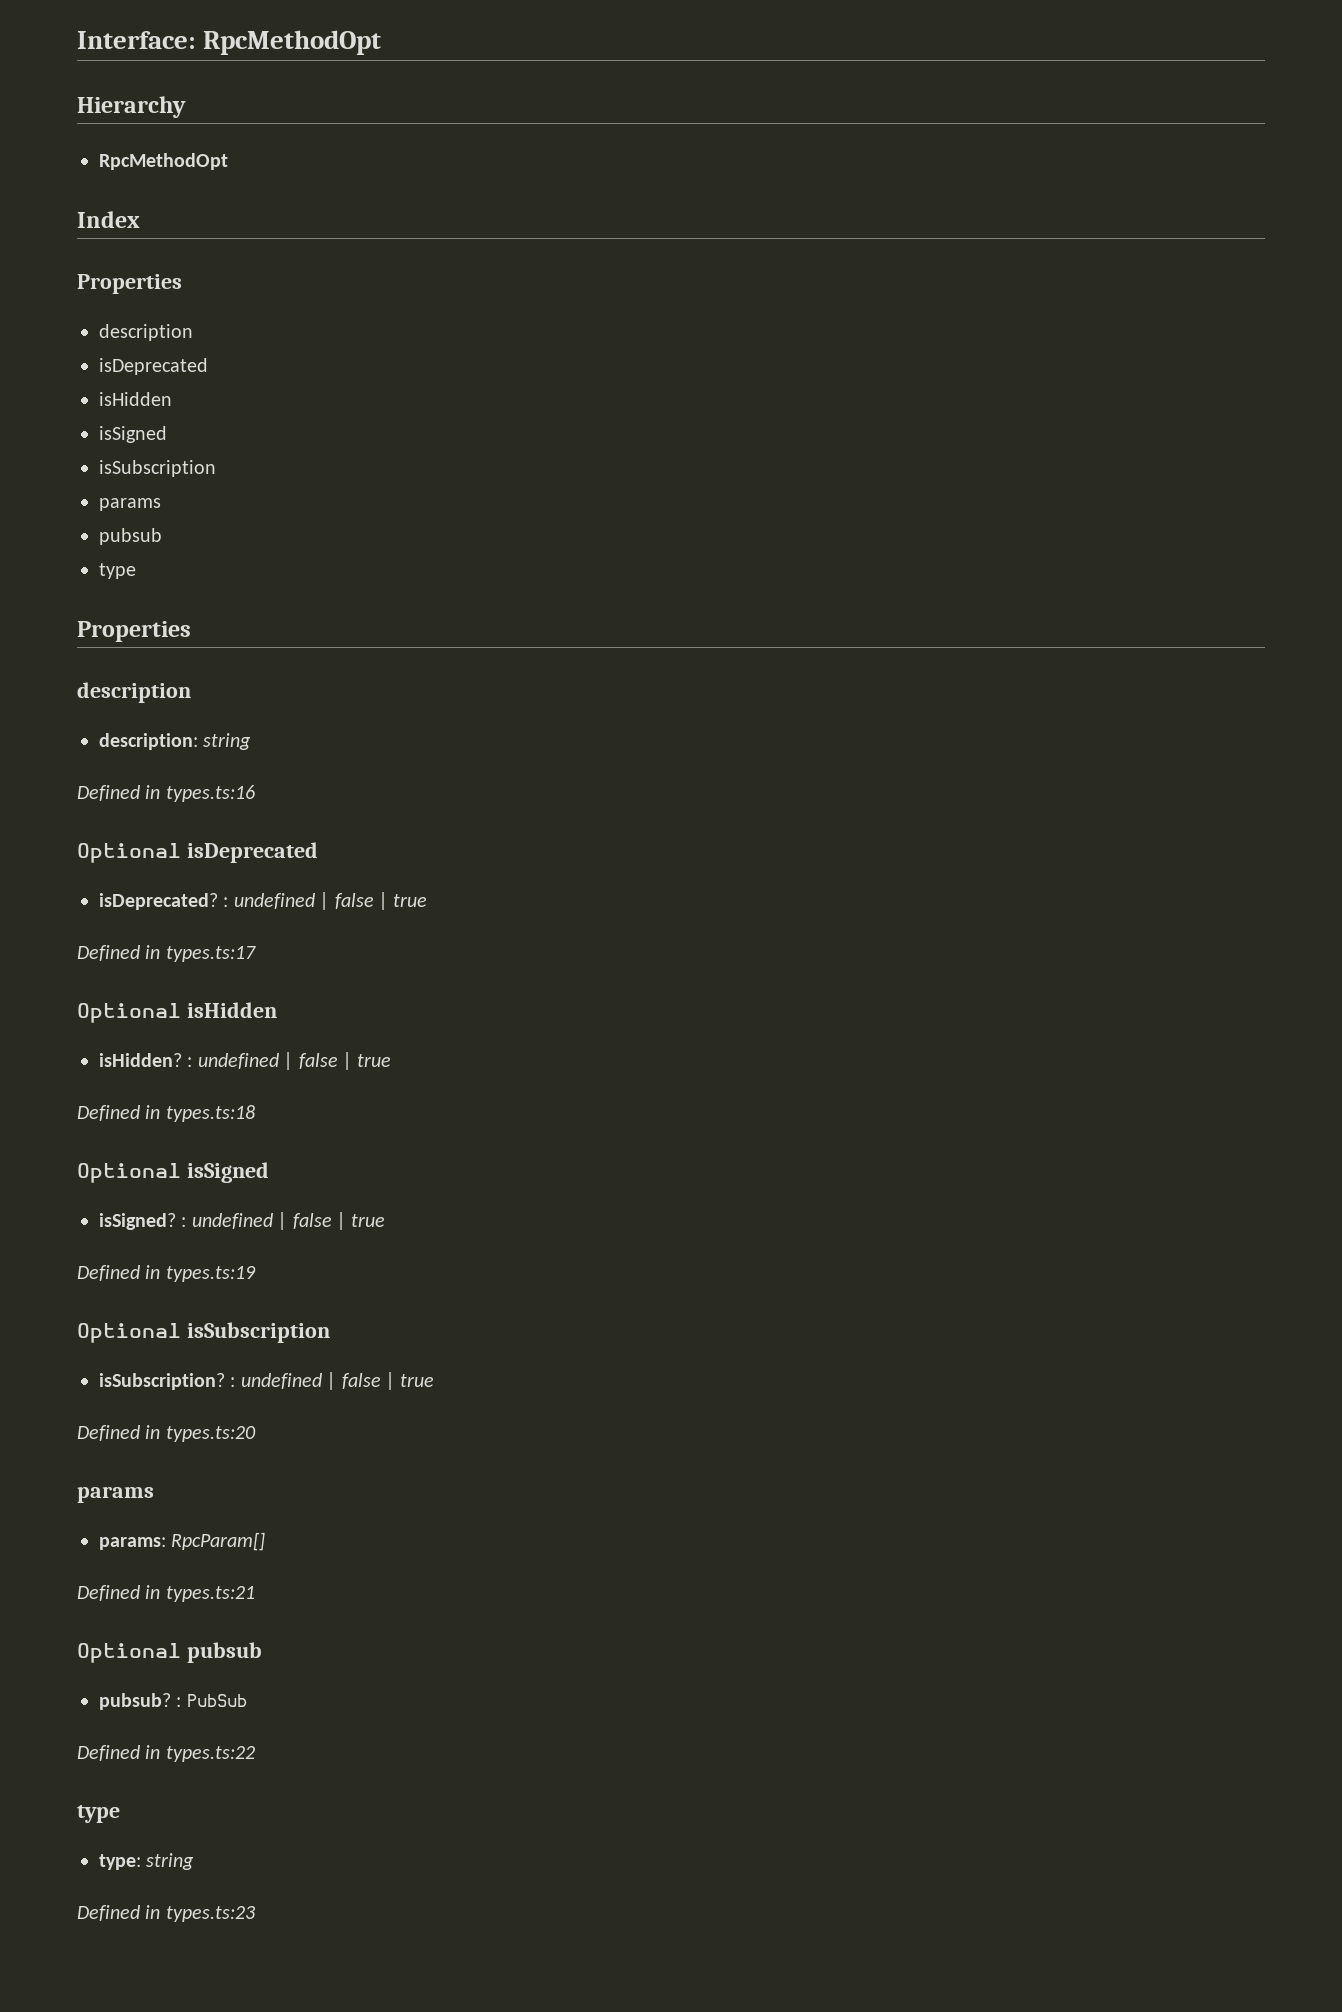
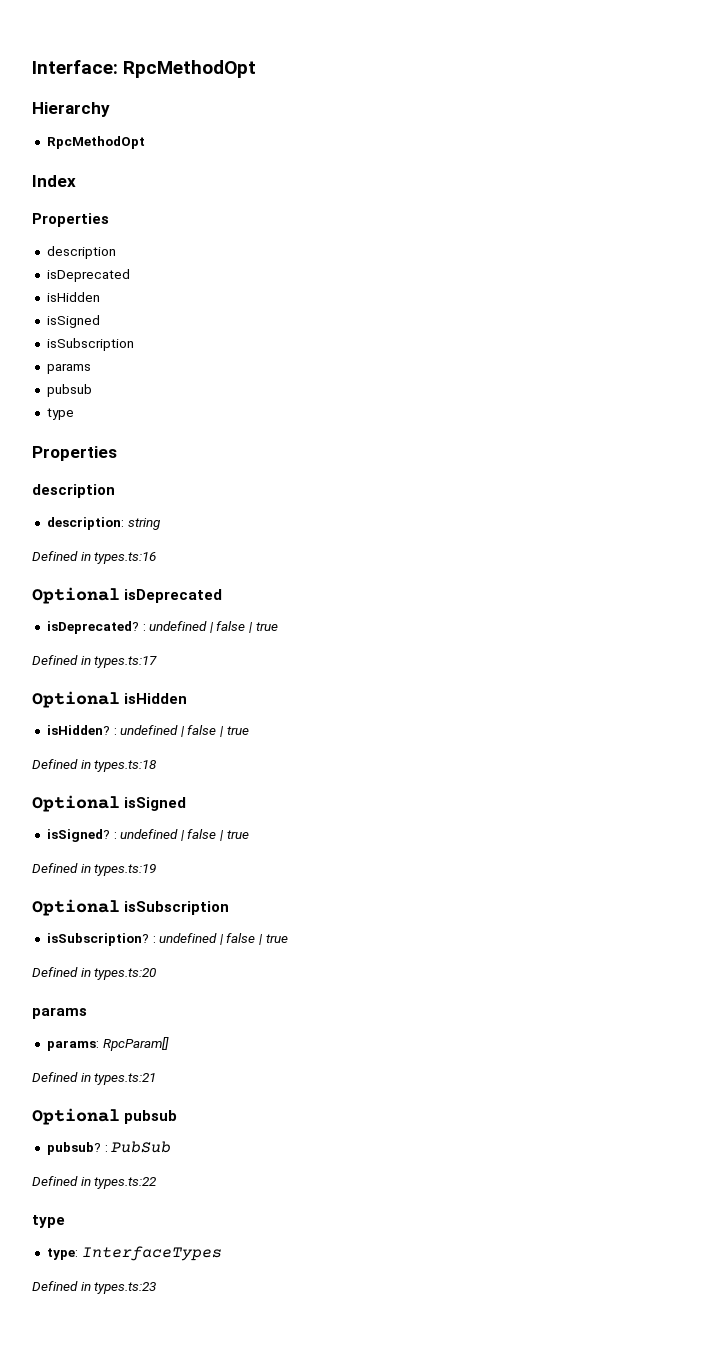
[146,1853,195,1870] string -> [81,1246,222,1261] InterfaceTypes

